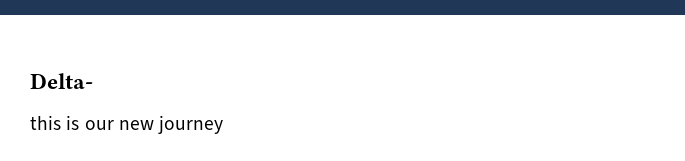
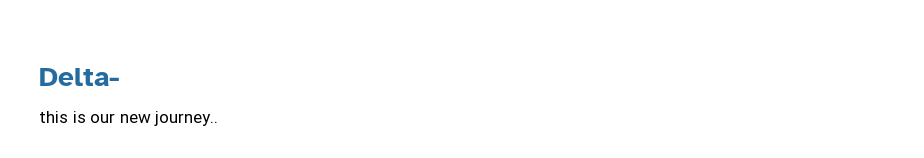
[158,115,224,134] journey -> [154,111,219,126] journey..

